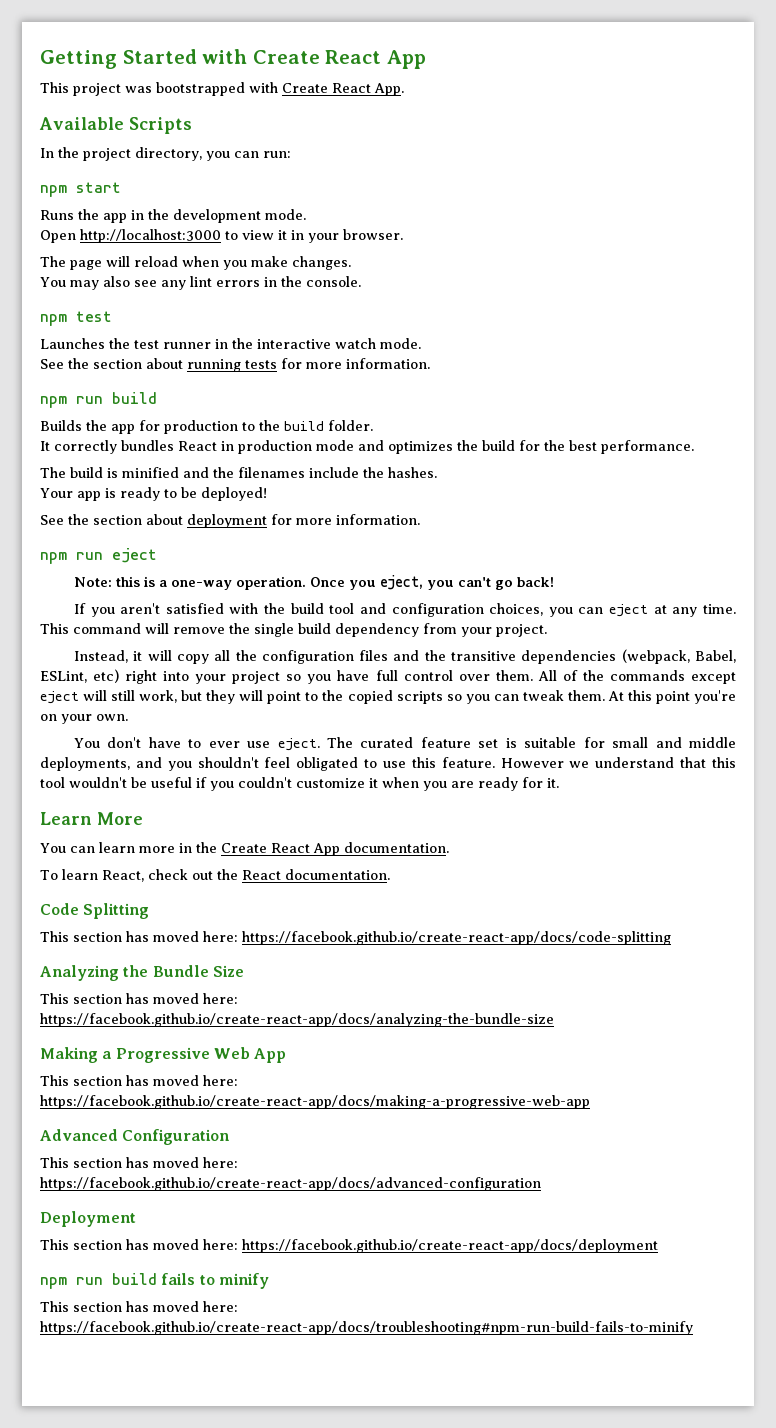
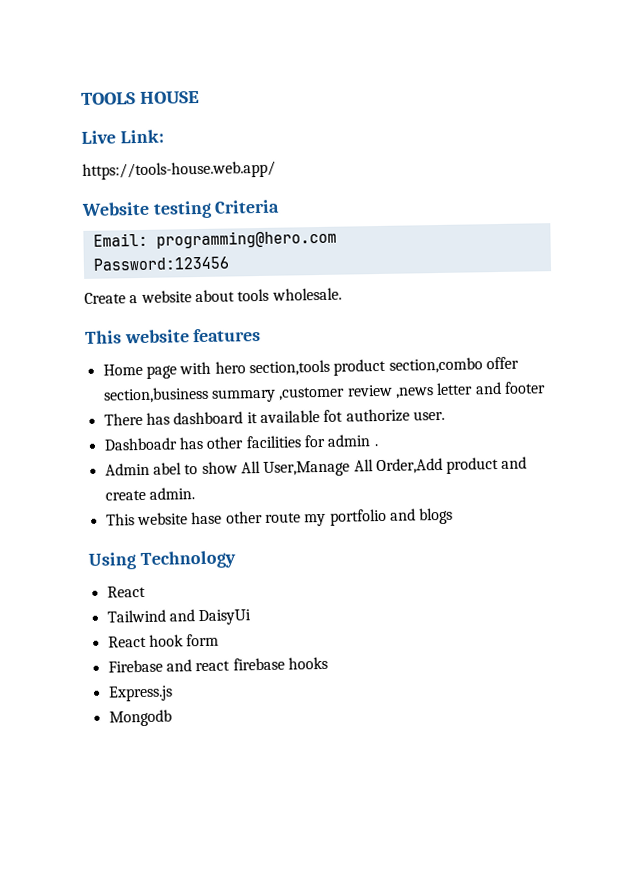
[40,49,426,69] [40,82,404,96] [39,117,192,134] [40,147,291,161] [40,182,121,197] [40,209,306,223] [40,229,403,243] [40,256,351,270] [40,276,361,290] [40,311,112,326] [40,338,421,349] [40,358,430,372] [40,392,157,408] [40,420,373,434] [40,440,694,454] [40,467,437,478] [40,487,267,501] [40,514,420,528] [40,548,157,564] [73,575,554,590] [73,603,737,617] [40,623,547,637] [73,649,736,664] [40,669,736,684] [40,690,736,704] [40,714,128,724] [73,737,736,751] [40,757,736,771] [40,777,559,791] [40,812,143,825] [40,842,449,856] [40,869,390,882] [40,903,150,919] [40,931,671,945] [40,965,244,981] [40,993,238,1004] [40,1013,554,1027] [40,1047,287,1063] [40,1075,238,1086] [40,1095,590,1109] [40,1129,231,1145] [40,1157,238,1168] [40,1177,541,1191] [40,1211,136,1227] [40,1239,658,1253] [40,1273,269,1289] [40,1301,238,1312] [40,1321,693,1335] Getting Started with Create React App // This project was bootstrapped with Create React App. // Available Scripts // In the project directory, you can run: // npm start // Runs the app in the development mode. // Open http://localhost:3000 to view it in your browser. // The page will reload when you make changes. // You may also see any lint errors in the console. // npm test // Launches the test runner in the interactive watch mode. // See the section about running tests for more information. // npm run build // Builds the app for production to the build folder. // It correctly bundles React in production mode and optimizes the build for the best performance. // The build is minified and the filenames include the hashes. // Your app is ready to be deployed! // See the section about deployment for more information. // npm run eject // Note: this is a one-way operation. Once you eject, you can't go back! // If you aren't satisfied with the build tool and configuration choices, you can eject at any time. This command will remove the single build dependency from your project. // Instead, it will copy all the configuration files and the transitive dependencies (webpack, Babel, ESLint, etc) right into your project so you have full control over them. All of the commands except eject will still work, but they will point to the copied scripts so you can tweak them. At this point you're on your own. // You don't have to ever use eject. The curated feature set is suitable for small and middle deployments, and you shouldn't feel obligated to use this feature. However we understand that this tool wouldn't be useful if you couldn't customize it when you are ready for it. // Learn More // You can learn more in the Create React App documentation. // To learn React, check out the React documentation. // Code Splitting // This section has moved here: https://facebook.github.io/create-react-app/docs/code-splitting // Analyzing the Bundle Size // This section has moved here: https://facebook.github.io/create-react-app/docs/analyzing-the-bundle-size // Making a Progressive Web App // This section has moved here: https://facebook.github.io/create-react-app/docs/making-a-progressive-web-app // Advanced Configuration // This section has moved here: https://facebook.github.io/create-react-app/docs/advanced-configuration // Deployment // This section has moved here: https://facebook.github.io/create-react-app/docs/deployment // npm run build fails to minify // This section has moved here: https://facebook.github.io/create-react-app/docs/troubleshooting#npm-run-build-fails-to-minify -> [81,90,200,105] [81,129,164,144] [82,160,276,180] [81,199,281,219] [92,229,337,249] [92,256,229,271] [84,287,342,304] [85,327,262,344] [102,356,519,379] [102,381,546,404] [103,408,445,426] [103,434,378,451] [104,456,528,477] [104,487,195,501] [105,507,454,527] [88,550,236,570] [106,585,146,598] [106,609,252,626] [107,633,220,648] [107,656,328,673] [107,685,173,702] [108,709,172,727] TOOLS HOUSE // Live Link: // https://tools-house.web.app/ // Website testing Criteria // Email: programming@hero.com // Password:123456 // Create a website about tools wholesale. // This website features // Home page with hero section,tools product section,combo offer section,business summary ,customer review ,news letter and footer // There has dashboard it available fot authorize user. // Dashboadr has other facilities for admin . // Admin abel to show All User,Manage All Order,Add product and create admin. // This website hase other route my portfolio and blogs // Using Technology // React // Tailwind and DaisyUi // React hook form // Firebase and react firebase hooks // Express.js // Mongodb

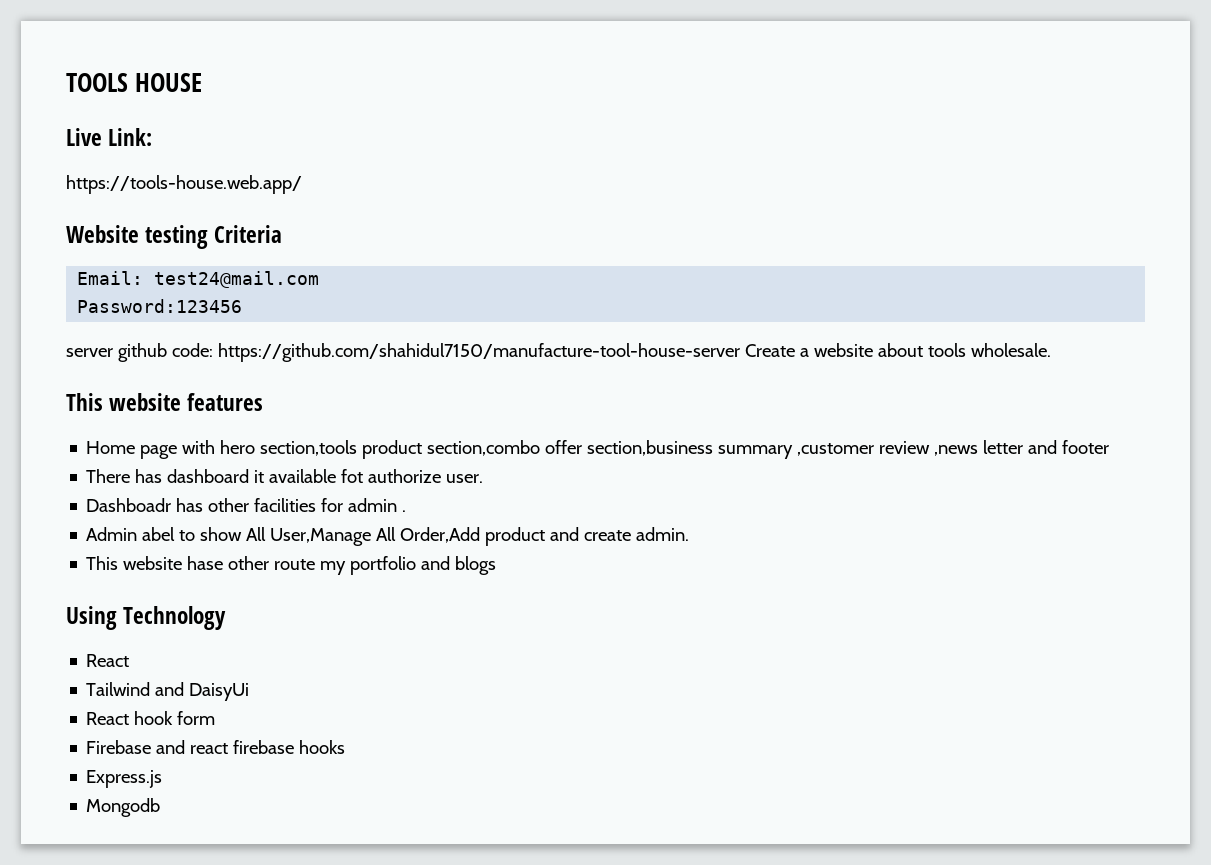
[155,229,337,249] programming@hero.com -> [154,271,320,288] test24@mail.com
(229, 263) none -> [66,343,740,362] server github code: https://github.com/shahidul7150/manufacture-tool-house-server

